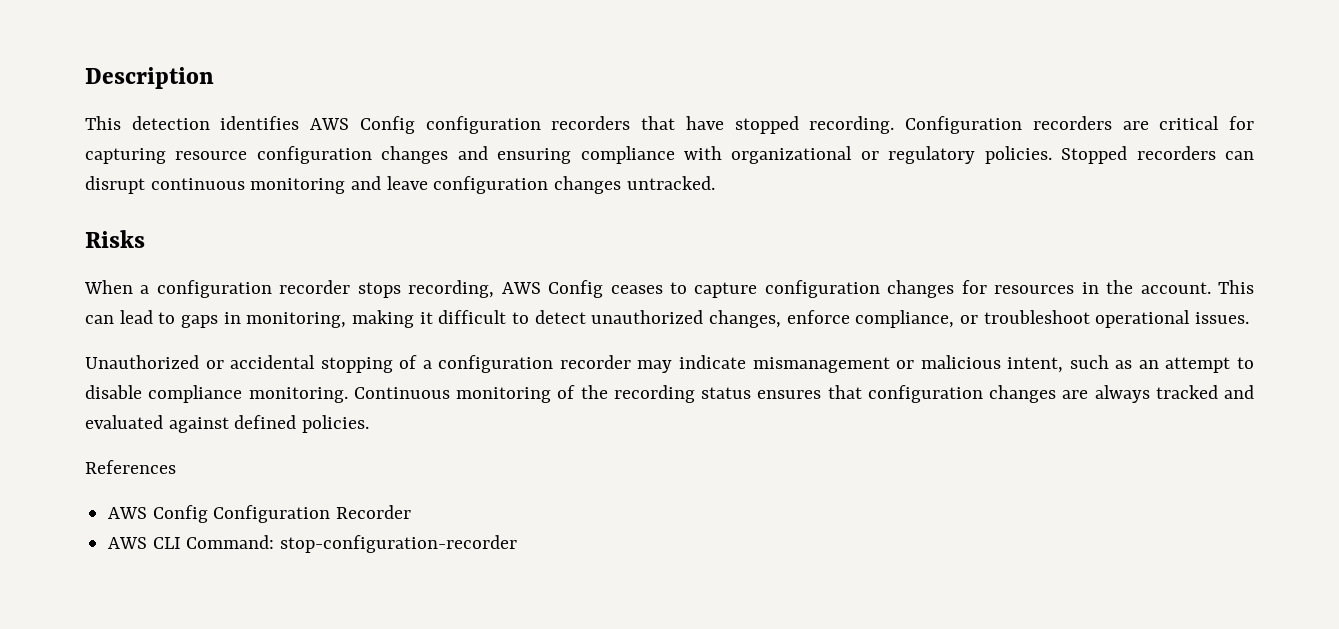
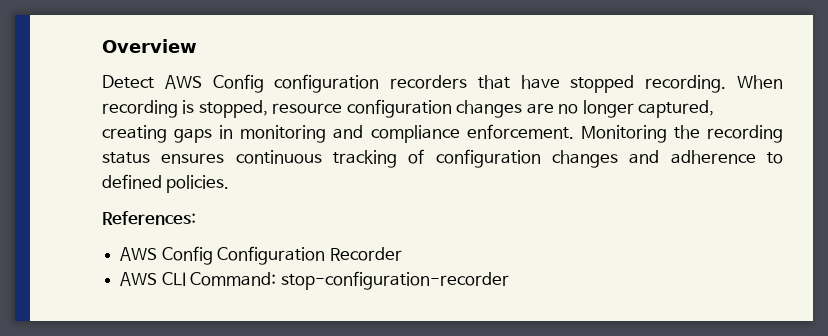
[85,67,214,89] [85,116,300,130] Description // This detection identifies -> [102,39,197,53] [102,75,154,89] Overview // Detect
[905,116,1255,134] [85,146,1254,164] [85,176,715,194] [85,230,145,248] [84,280,1254,298] [85,310,1250,328] [85,355,1255,373] [85,385,1254,403] [85,415,229,433] Configuration recorders are critical for capturing resource configuration changes and ensuring compliance with organizational or regulatory policies. Stopped recorders can disrupt continuous monitoring and leave configuration changes untracked. // Risks // When a configuration recorder stops recording, AWS Config ceases to capture configuration changes for resources in the account. This can lead to gaps in monitoring, making it difficult to detect unauthorized changes, enforce compliance, or troubleshoot operational issues. // Unauthorized or accidental stopping of a configuration recorder may indicate mismanagement or malicious intent, such as an attempt to disable compliance monitoring. Continuous monitoring of the recording status ensures that configuration changes are always tracked and evaluated against -> [737,75,783,89] [102,99,715,118] [102,124,783,143] [102,149,783,168] When recording is stopped, resource configuration changes are no longer captured, creating gaps in monitoring and compliance enforcement. Monitoring the recording status ensures continuous tracking of configuration changes and adherence to
[85,460,176,474] References -> [102,211,196,225] References:

